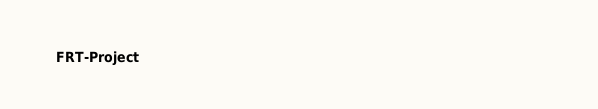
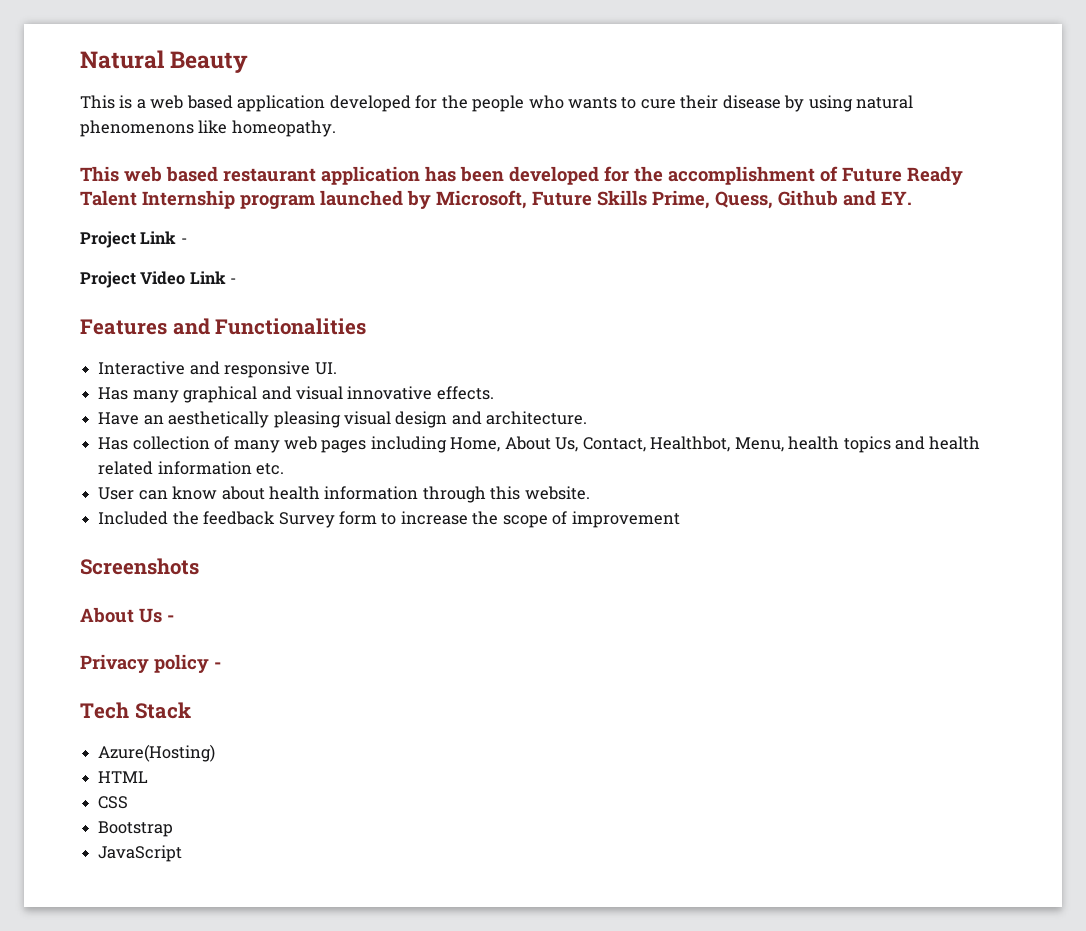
[56,51,139,66] FRT-Project -> [80,50,249,73] [80,95,914,112] [80,120,336,137] [80,166,963,185] [80,190,912,209] [80,231,187,248] [80,271,237,288] [80,318,367,335] [98,361,337,378] [98,386,494,403] [98,411,588,428] [98,436,981,453] [98,461,285,475] [98,486,590,503] [98,511,680,528] [80,558,199,575] [80,607,174,623] [80,654,221,673] [80,702,191,719] [98,744,216,762] [98,771,149,783] [98,796,129,809] [98,821,174,837] [98,845,183,862] Natural Beauty // This is a web based application developed for the people who wants to cure their disease by using natural phenomenons like homeopathy. // This web based restaurant application has been developed for the accomplishment of Future Ready Talent Internship program launched by Microsoft, Future Skills Prime, Quess, Github and EY. // Project Link - // Project Video Link - // Features and Functionalities // Interactive and responsive UI. // Has many graphical and visual innovative effects. // Have an aesthetically pleasing visual design and architecture. // Has collection of many web pages including Home, About Us, Contact, Healthbot, Menu, health topics and health related information etc. // User can know about health information through this website. // Included the feedback Survey form to increase the scope of improvement // Screenshots // About Us - // Privacy policy - // Tech Stack // Azure(Hosting) // HTML // CSS // Bootstrap // JavaScript

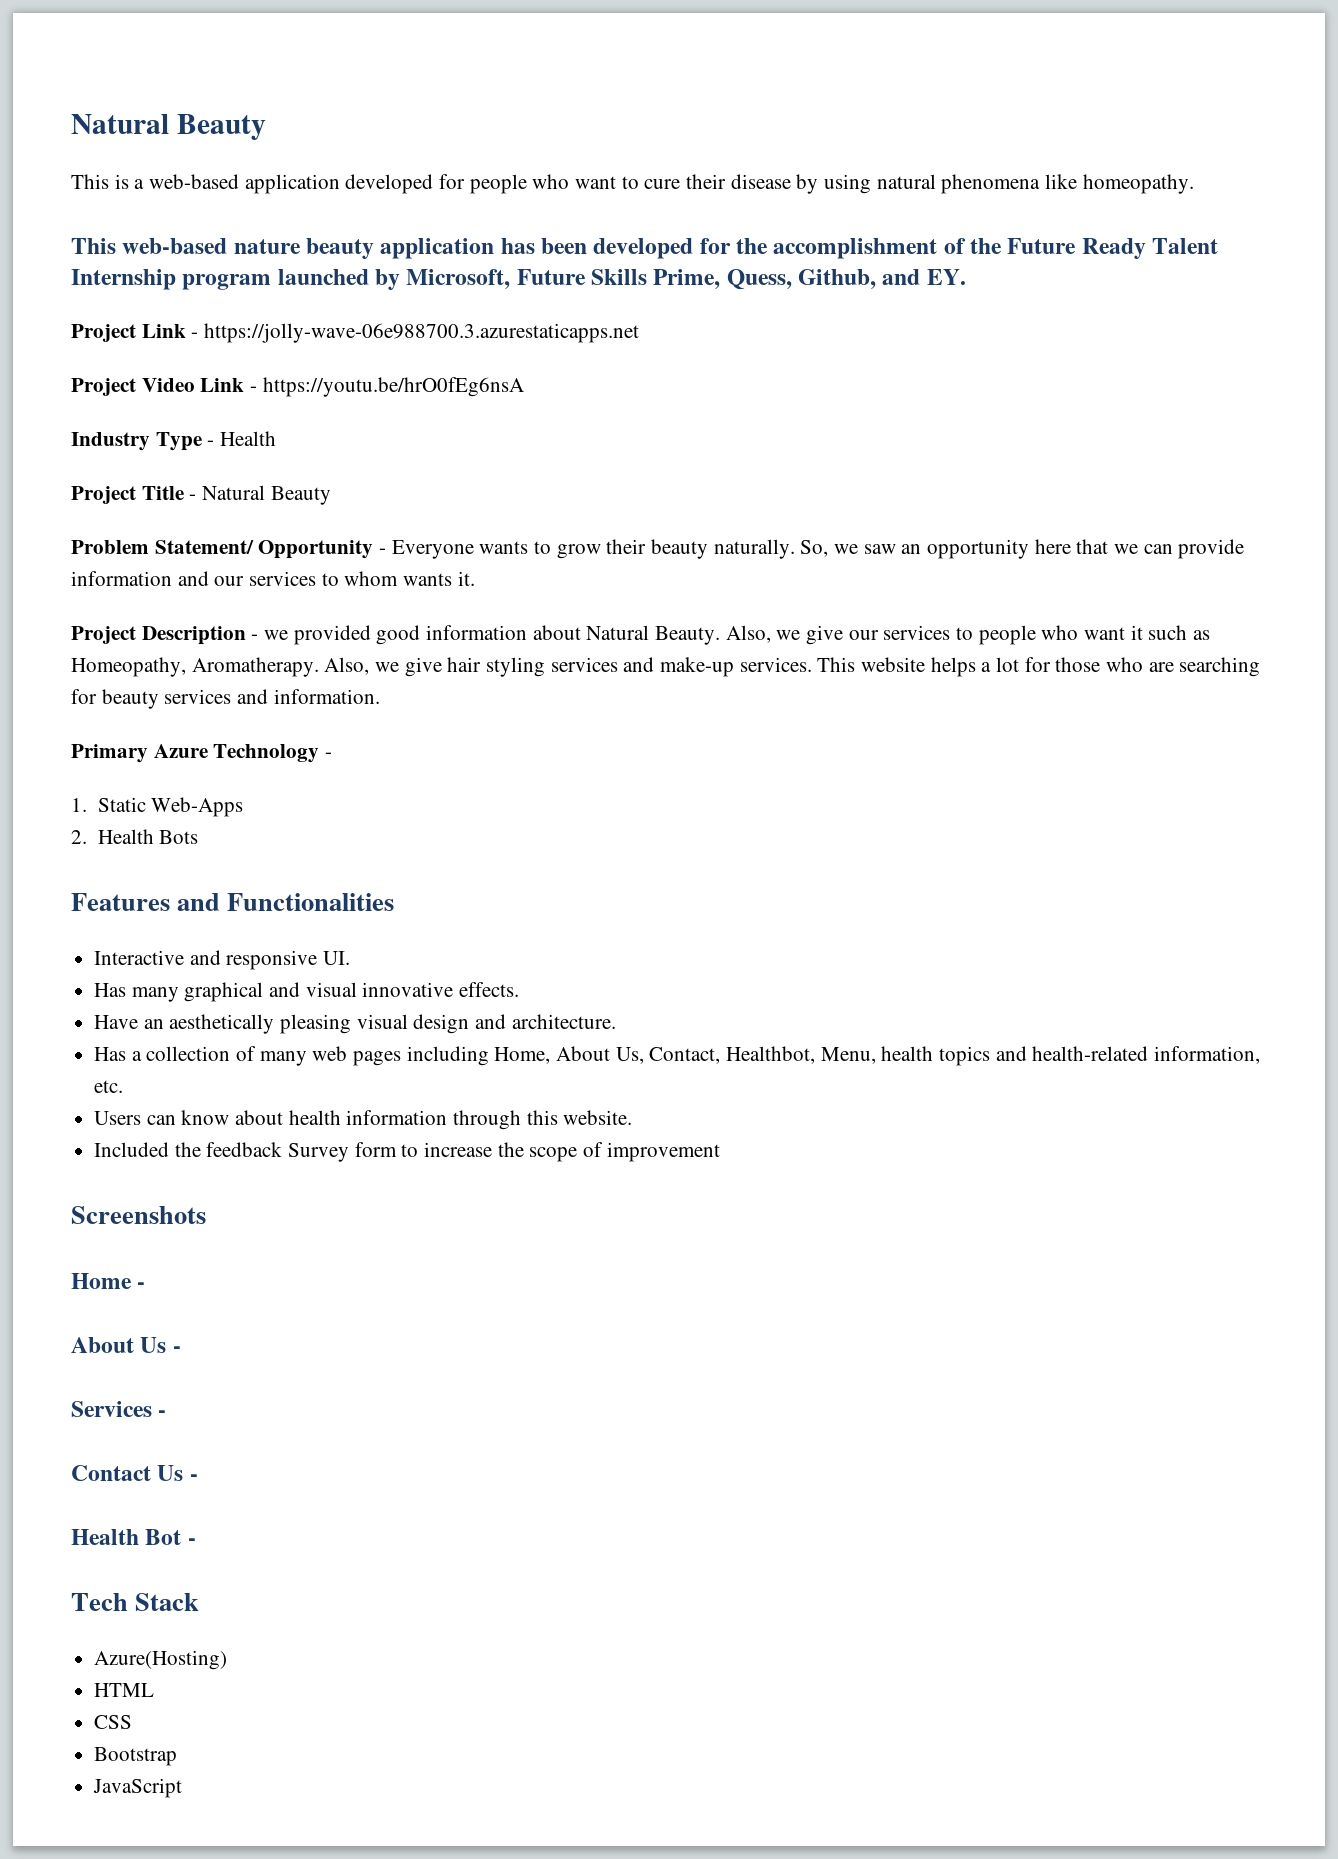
[150,95,233,109] web based -> [149,174,240,189] web-based
[441,95,618,112] the people who wants -> [469,174,617,194] people who want
[80,120,194,137] phenomenons -> [941,174,1041,194] phenomena
[124,166,316,182] web based restaurant -> [122,238,375,259] web-based nature beauty
(838, 174) none -> [970,238,1003,254] the
[778,190,838,206] Github -> [798,269,877,290] Github,
(187, 241) none -> [204,323,640,343] https://jolly-wave-06e988700.3.azurestaticapps.net
(237, 281) none -> [262,377,524,397] [71,431,277,451] [71,485,331,505] [71,539,1245,559] [71,571,475,586] [71,625,1211,645] [71,657,1261,677] [71,689,380,709] [71,744,333,763] [71,797,244,817] [71,829,199,844] https://youtu.be/hrO0fEg6nsA // Industry Type - Health // Project Title - Natural Beauty // Problem Statement/ Opportunity - Everyone wants to grow their beauty naturally. So, we saw an opportunity here that we can provide information and our services to whom wants it. // Project Description - we provided good information about Natural Beauty. Also, we give our services to people who want it such as Homeopathy, Aromatherapy. Also, we give hair styling services and make-up services. This website helps a lot for those who are searching for beauty services and information. // Primary Azure Technology - // 1. Static Web-Apps // 2. Health Bots
(129, 443) none -> [131,1051,142,1061] a
[929,436,981,450] [98,461,252,475] health related information -> [1032,1046,1261,1064] health-related information,
[98,487,135,500] User -> [94,1111,142,1125] Users
(199, 566) none -> [71,1273,146,1289] // Home -
[80,654,209,673] Privacy policy -> [71,1401,167,1417] [71,1465,198,1481] [71,1529,182,1545] Services - // Contact Us - // Health Bot

